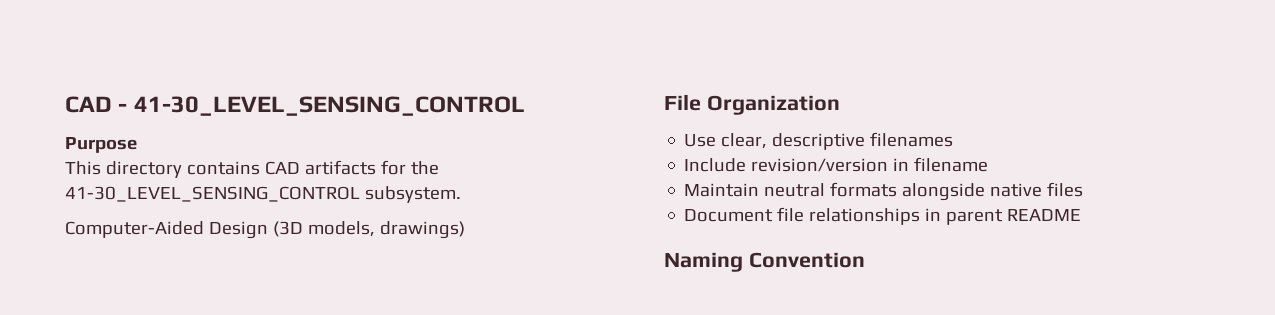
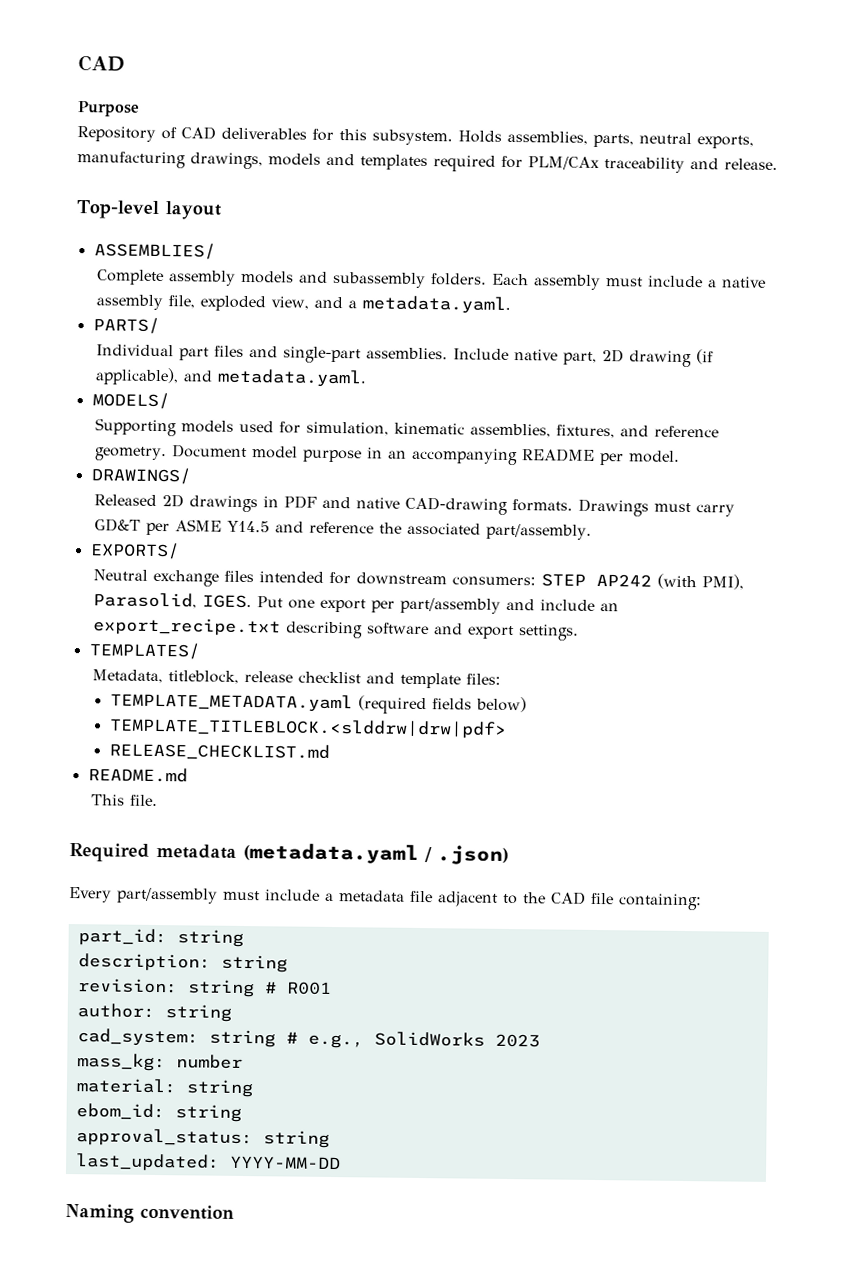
[65,96,525,116] CAD - 41-30_LEVEL_SENSING_CONTROL -> [78,55,125,72] CAD
[65,160,439,178] [65,186,461,203] [65,221,465,239] [664,94,840,115] [684,132,954,150] [684,157,989,172] [684,182,1084,201] [684,207,1082,225] This directory contains CAD artifacts for the 41-30_LEVEL_SENSING_CONTROL subsystem. // Computer-Aided Design (3D models, drawings) // File Organization // Use clear, descriptive filenames // Include revision/version in filename // Maintain neutral formats alongside native files // Document file relationships in parent README -> [77,126,754,149] [77,151,778,173] [76,200,221,220] [93,242,216,260] [97,269,767,291] [96,294,512,314] [92,317,160,335] [96,344,715,368] [95,367,368,388] [91,392,170,410] [95,418,720,439] [95,444,681,466] [90,467,191,485] [94,494,736,517] [94,518,593,540] [89,542,180,560] [93,569,745,590] [93,592,620,614] [93,617,580,641] [88,642,200,660] [92,669,502,689] [109,692,527,715] [108,717,507,739] [108,742,330,761] [87,767,188,783] [91,794,159,807] [69,842,509,865] [69,887,702,911] [77,928,244,947] [77,953,288,973] [77,978,332,998] [76,1003,232,1022] [76,1028,540,1049] [76,1053,243,1072] [75,1078,254,1098] [75,1103,242,1122] [75,1128,330,1148] [74,1153,341,1172] Repository of CAD deliverables for this subsystem. Holds assemblies, parts, neutral exports, manufacturing drawings, models and templates required for PLM/CAx traceability and release. // Top-level layout // ASSEMBLIES/ // Complete assembly models and subassembly folders. Each assembly must include a native assembly file, exploded view, and a metadata.yaml. // PARTS/ // Individual part files and single-part assemblies. Include native part, 2D drawing (if applicable), and metadata.yaml. // MODELS/ // Supporting models used for simulation, kinematic assemblies, fixtures, and reference geometry. Document model purpose in an accompanying README per model. // DRAWINGS/ // Released 2D drawings in PDF and native CAD-drawing formats. Drawings must carry GD&T per ASME Y14.5 and reference the associated part/assembly. // EXPORTS/ // Neutral exchange files intended for downstream consumers: STEP AP242 (with PMI), Parasolid, IGES. Put one export per part/assembly and include an export_recipe.txt describing software and export settings. // TEMPLATES/ // Metadata, titleblock, release checklist and template files: // TEMPLATE_METADATA.yaml (required fields below) // TEMPLATE_TITLEBLOCK.<slddrw|drw|pdf> // RELEASE_CHECKLIST.md // README.md // This file. // Required metadata (metadata.yaml / .json) // Every part/assembly must include a metadata file adjacent to the CAD file containing: // part_id: string // description: string // revision: string # R001 // author: string // cad_system: string # e.g., SolidWorks 2023 // mass_kg: number // material: string // ebom_id: string // approval_status: string // last_updated: YYYY-MM-DD
[748,252,865,268] Convention -> [140,1204,234,1220] convention

